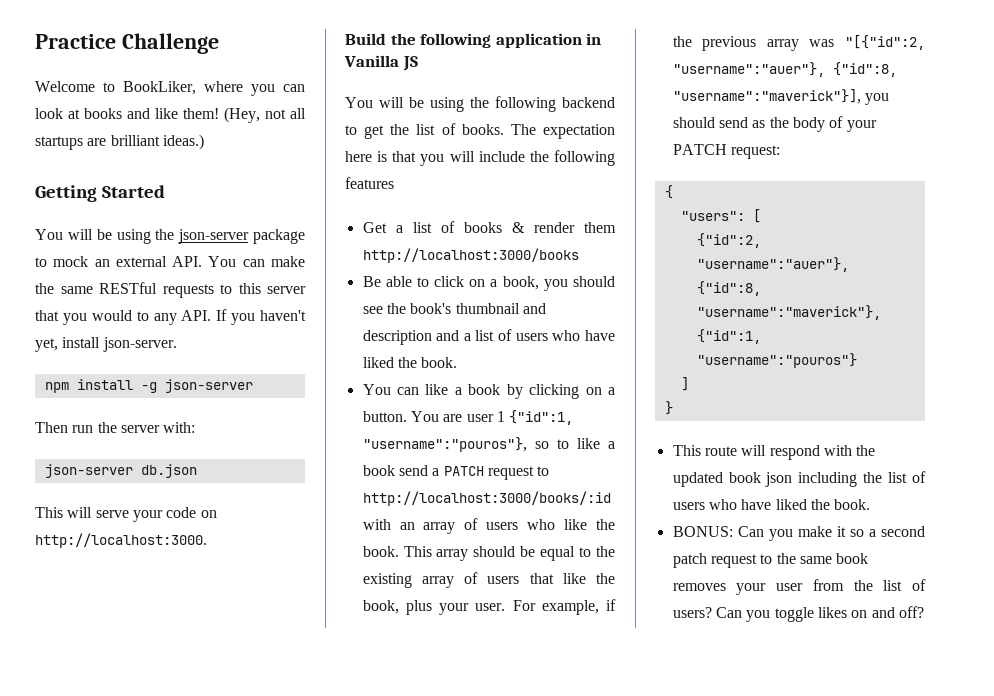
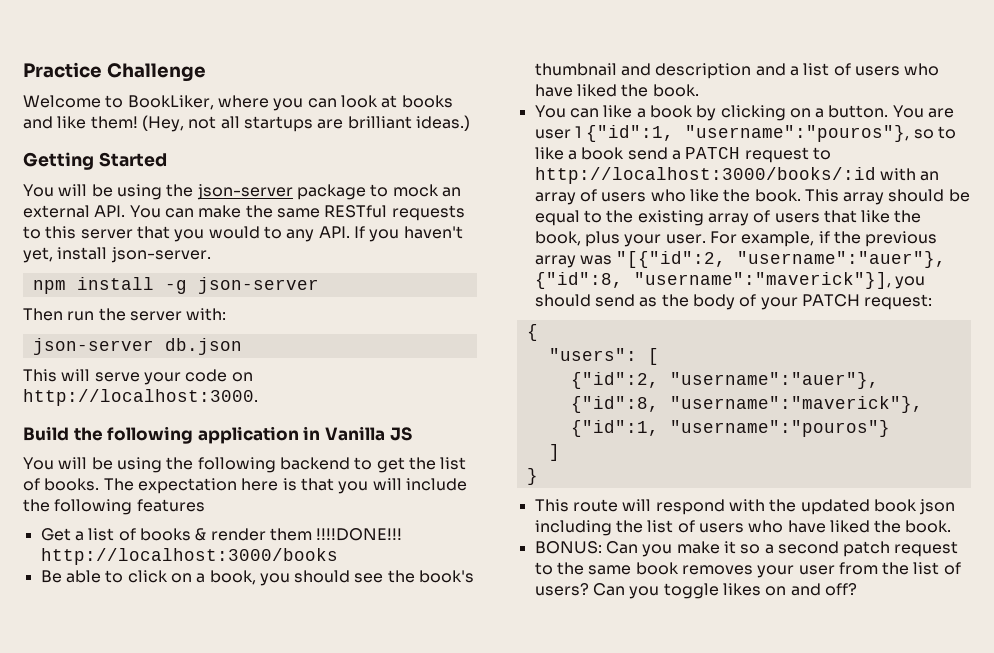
(616, 227) none -> [316,528,403,541] !!!!DONE!!!

